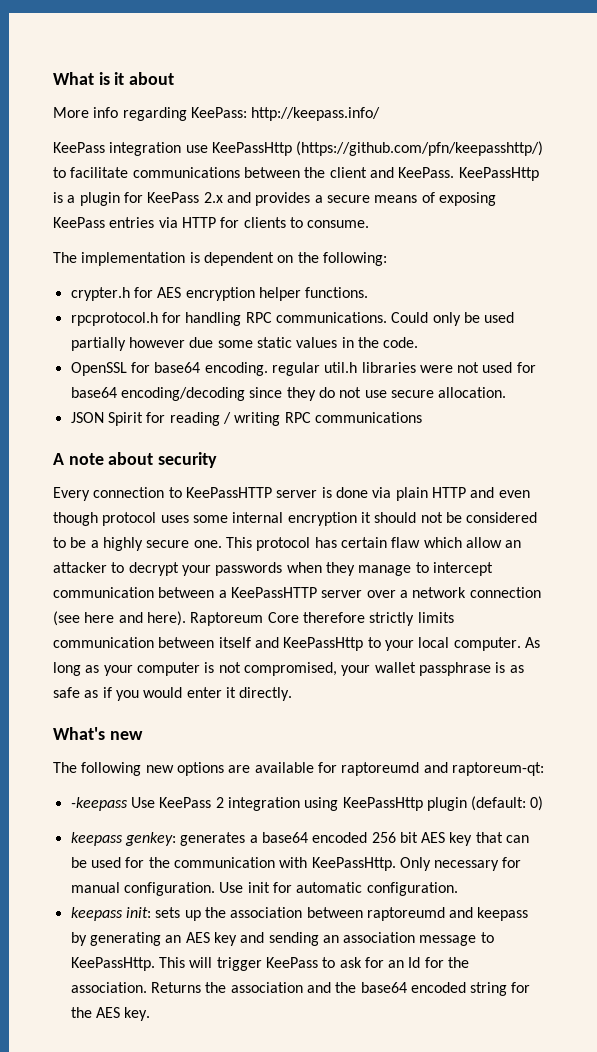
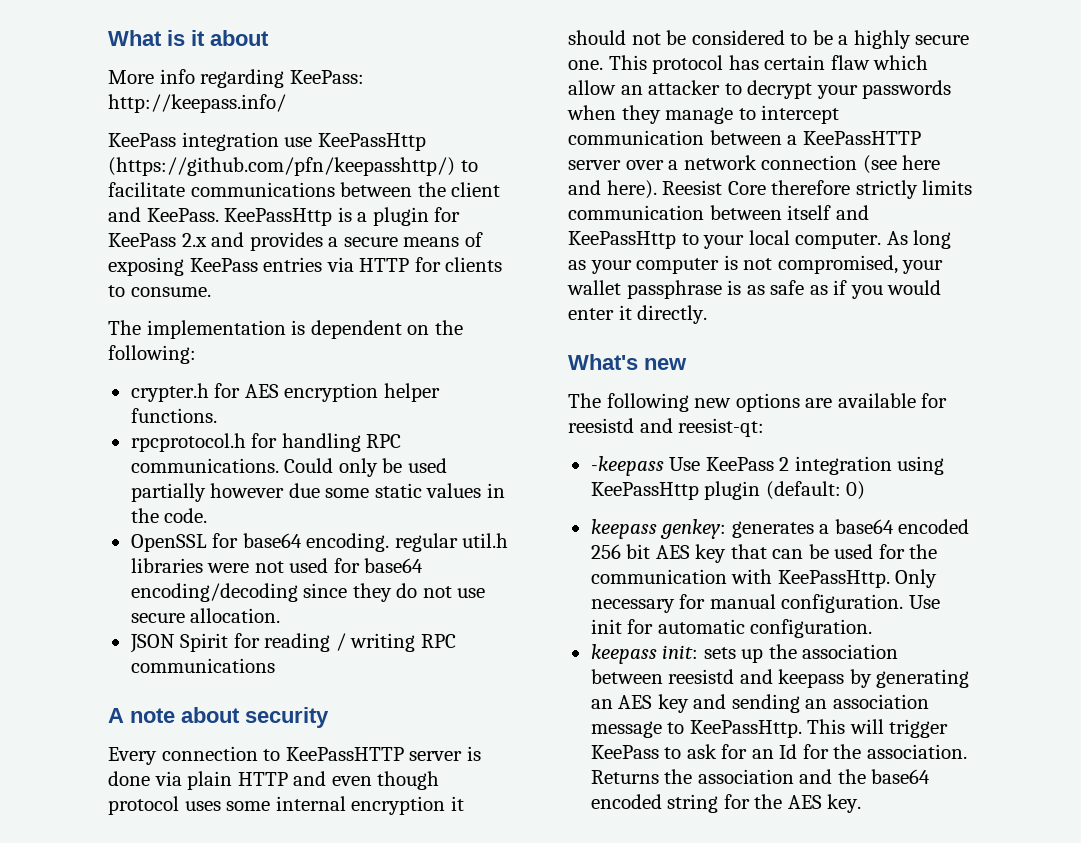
[190,612,264,626] Raptoreum -> [662,180,723,195] Reesist
[341,762,544,776] raptoreumd and raptoreum-qt: -> [568,418,765,437] reesistd and reesist-qt:
[366,907,445,921] raptoreumd -> [668,669,735,684] reesistd

